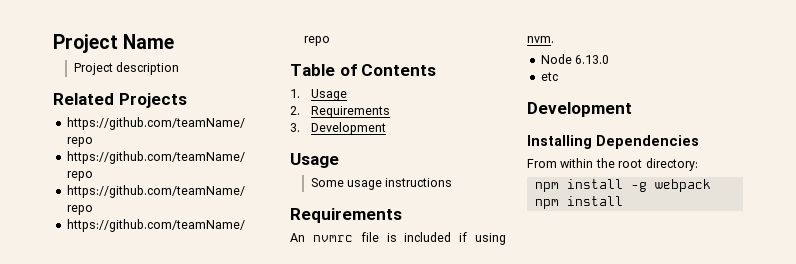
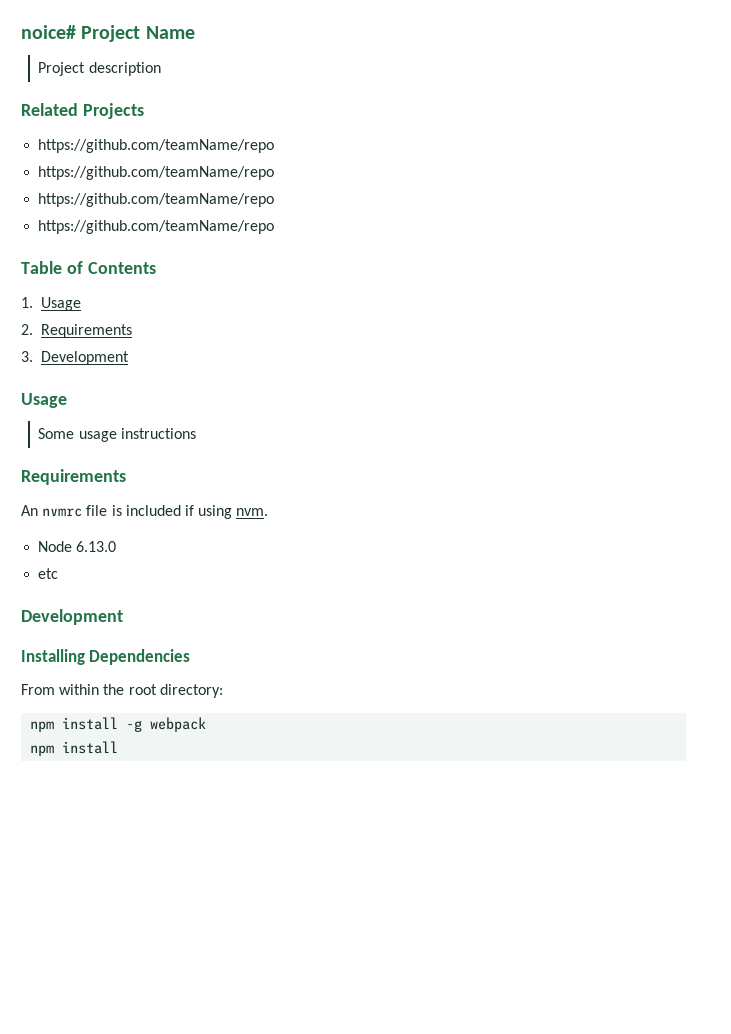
(53, 43) none -> [21,25,76,39] noice#

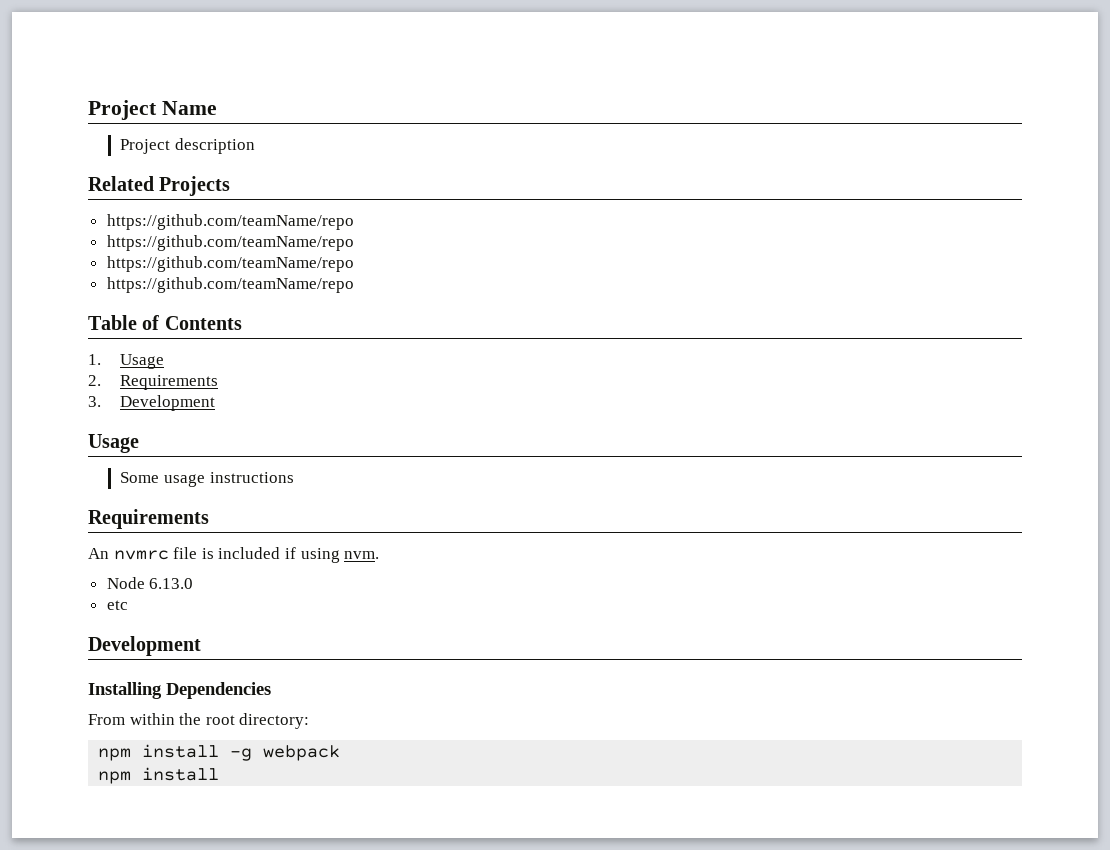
[21,25,76,39] noice# -> (88, 110) none

